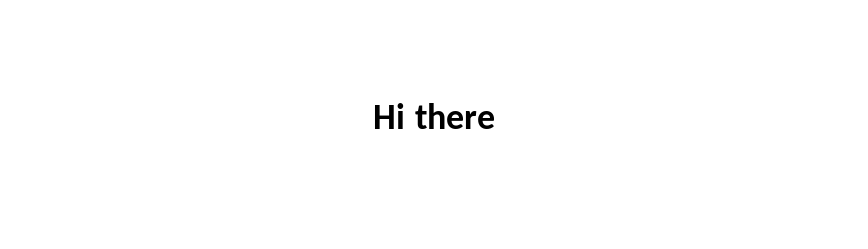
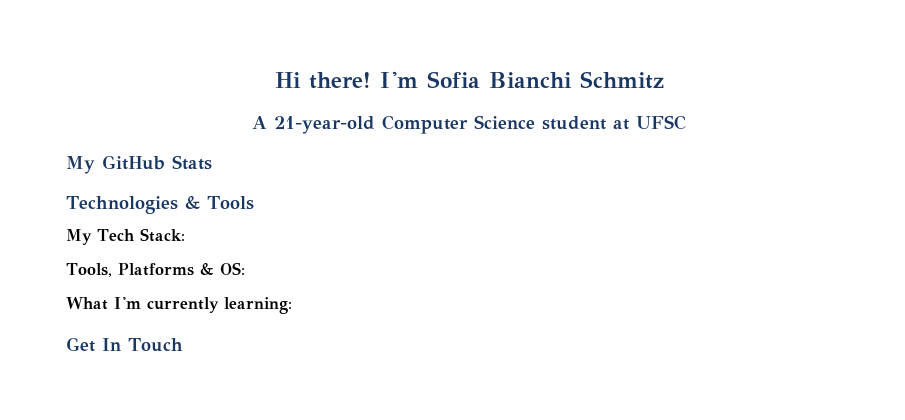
[414,103,495,129] there -> [308,71,664,89] [252,115,686,134] [66,155,212,174] [66,196,254,214] [66,228,185,245] [66,262,245,277] [66,297,292,314] [66,337,183,352] there! I'm Sofia Bianchi Schmitz // A 21-year-old Computer Science student at UFSC // My GitHub Stats // Technologies & Tools // My Tech Stack: // Tools, Platforms & OS: // What I'm currently learning: // Get In Touch

